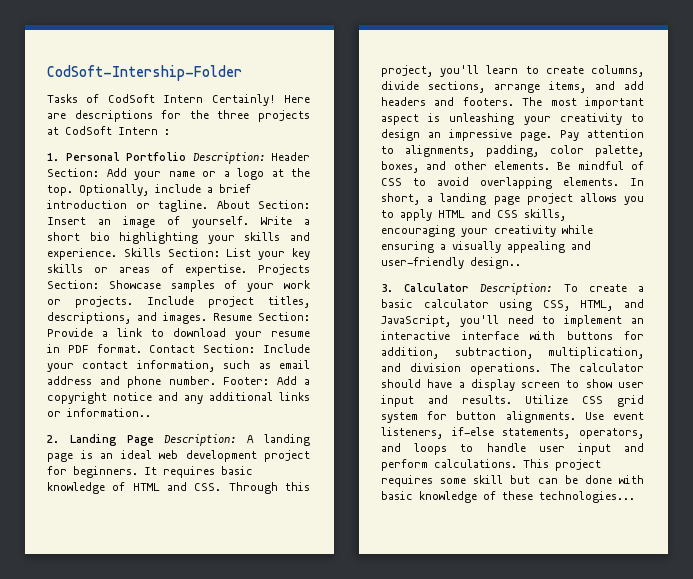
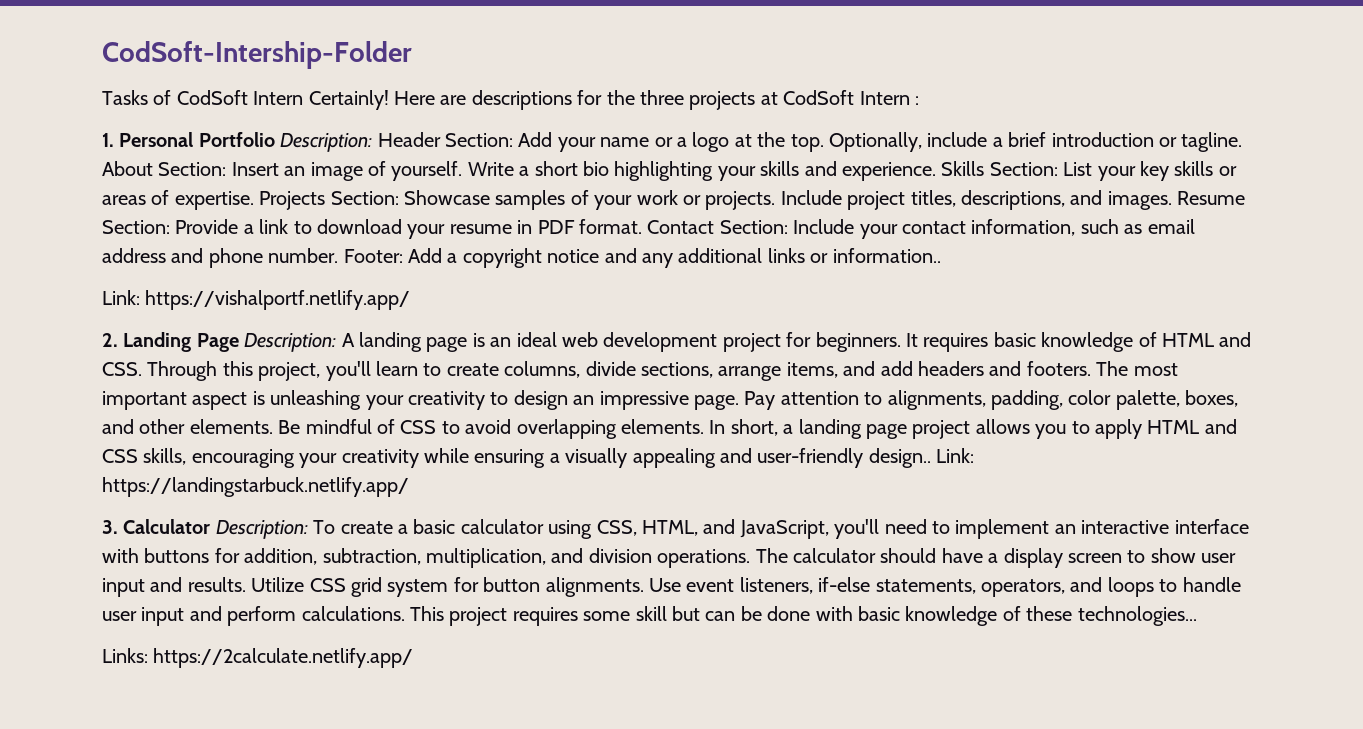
(151, 412) none -> [102,290,411,310] // Link: https://vishalportf.netlify.app/
(521, 263) none -> [936,448,975,463] [102,477,409,497] Link: https://landingstarbuck.netlify.app/
(635, 497) none -> [102,648,414,668] // Links: https://2calculate.netlify.app/

